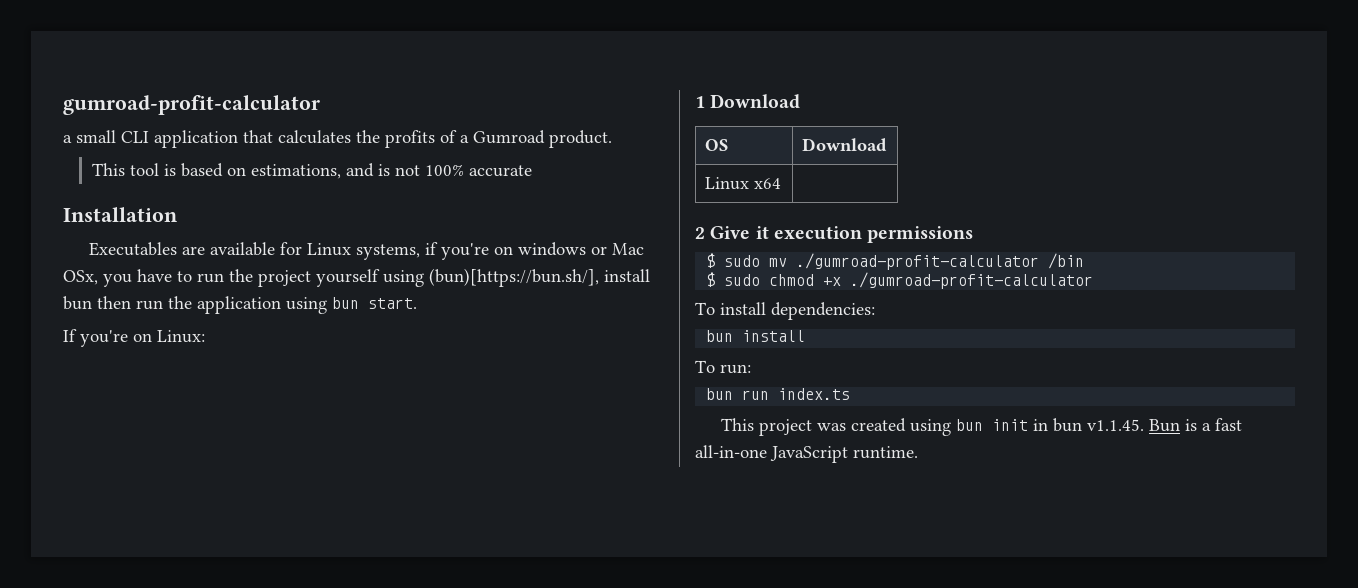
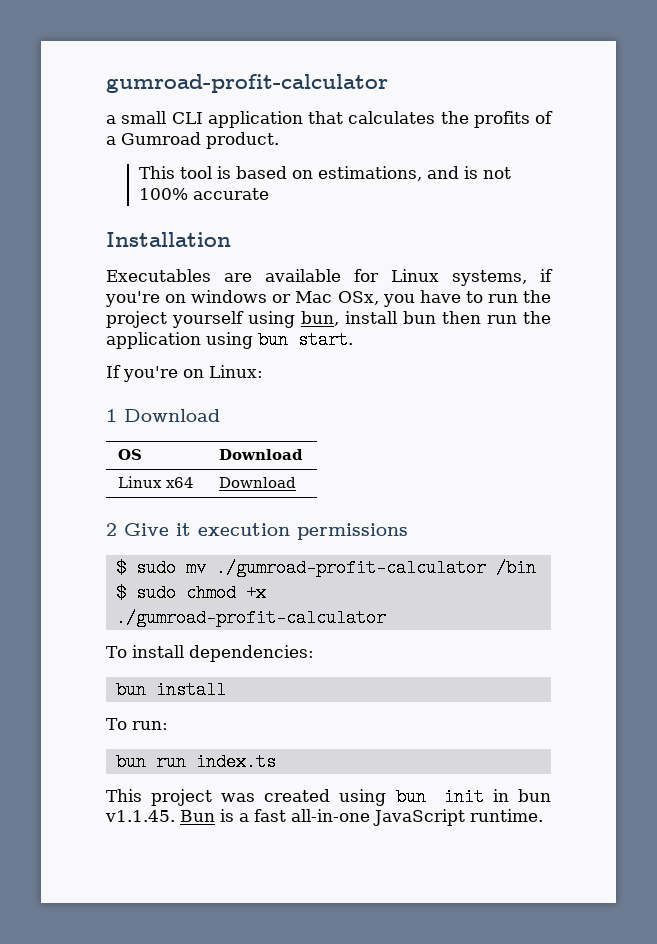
[429,268,599,287] (bun)[https://bun.sh/], -> [301,311,339,326] bun,
(781, 183) none -> [219,477,297,488] Download

